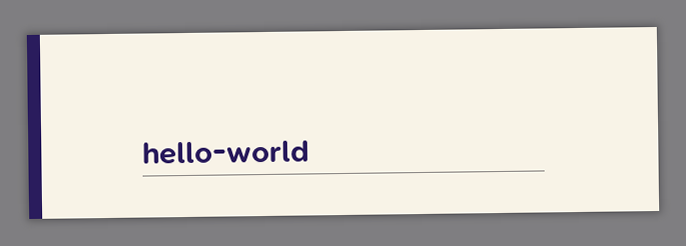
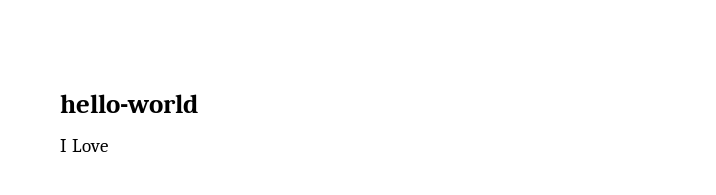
(310, 152) none -> [60,139,109,152] // I Love

